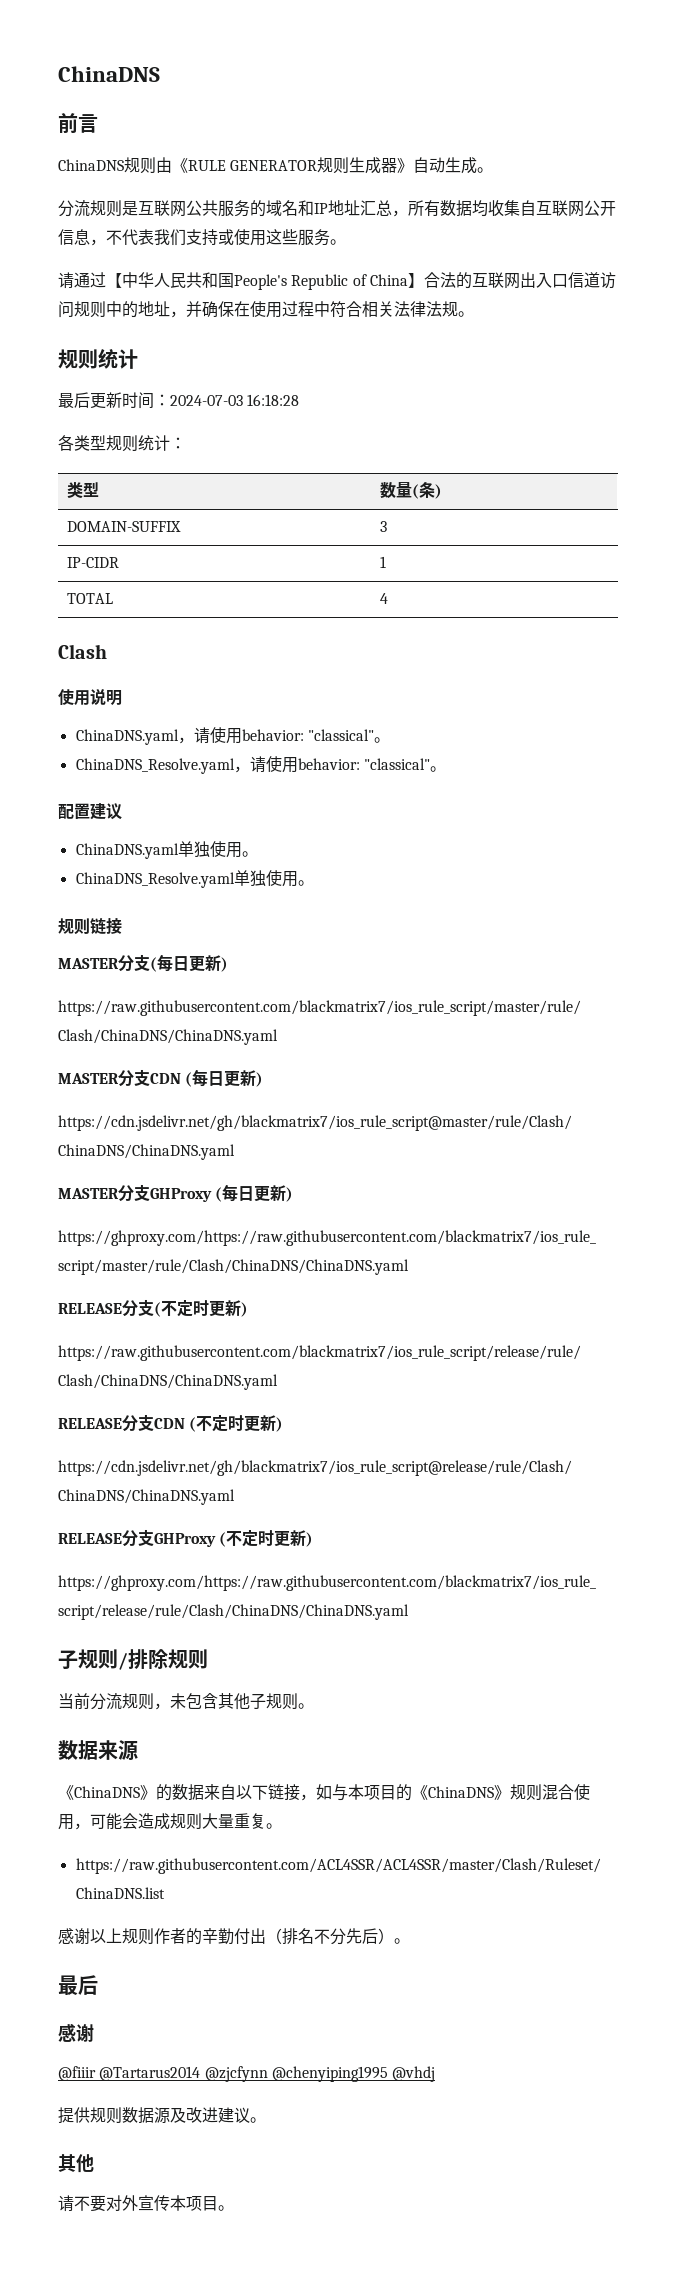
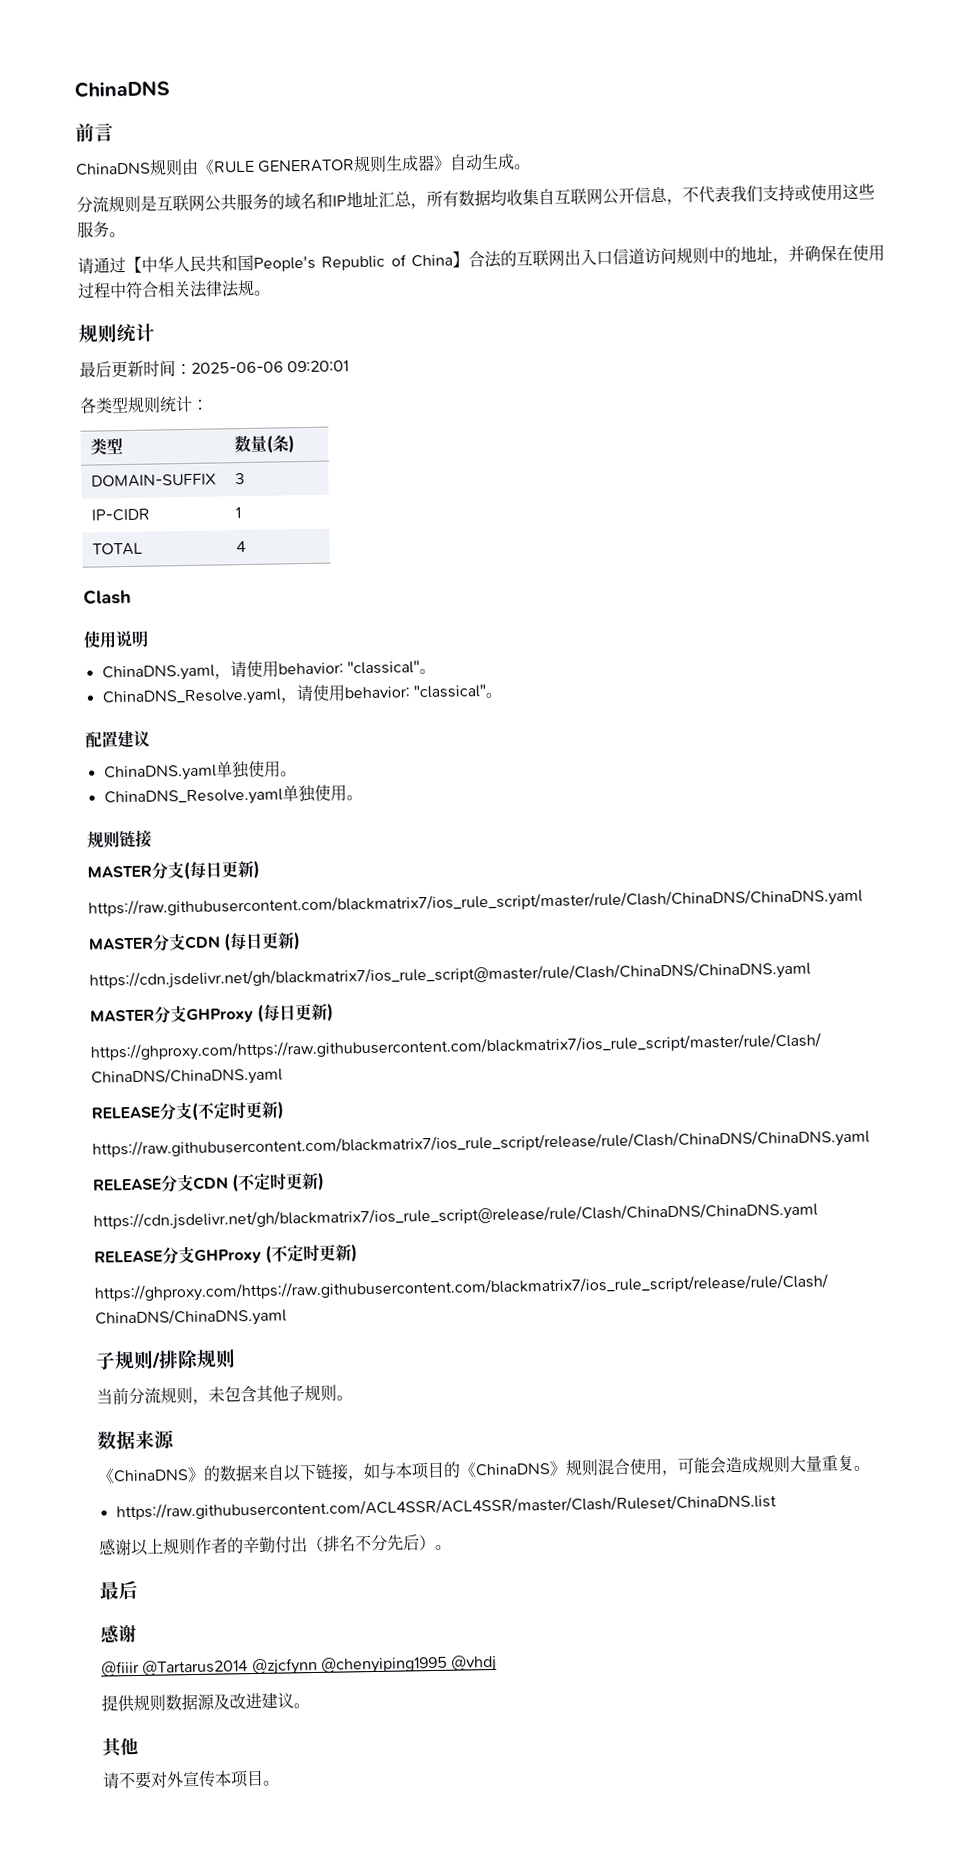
[170,394,300,406] 2024-07-03 16:18:28 -> [191,360,350,374] 2025-06-06 09:20:01

